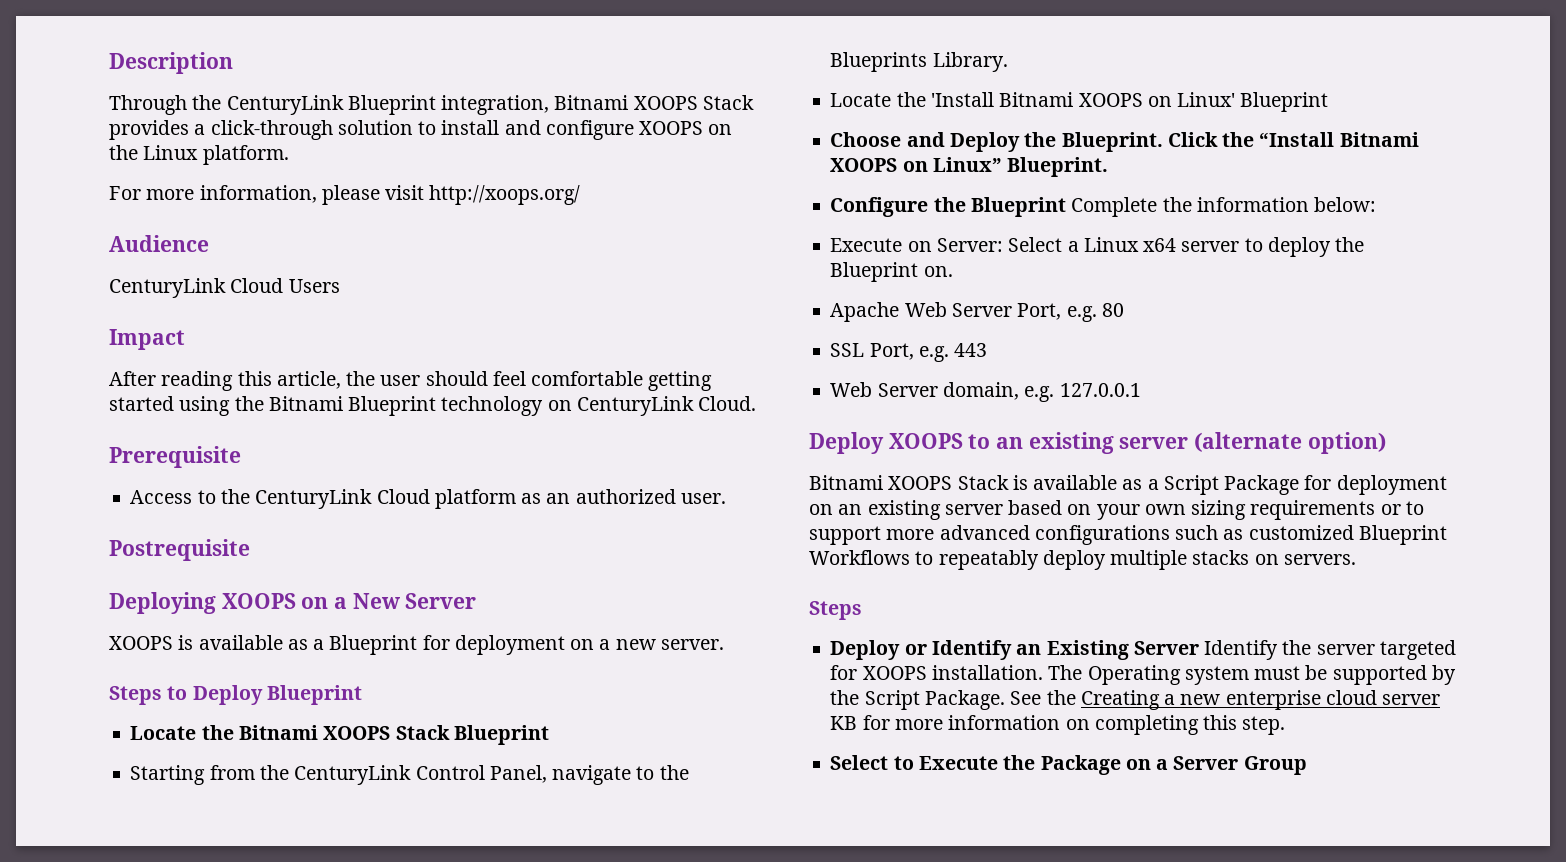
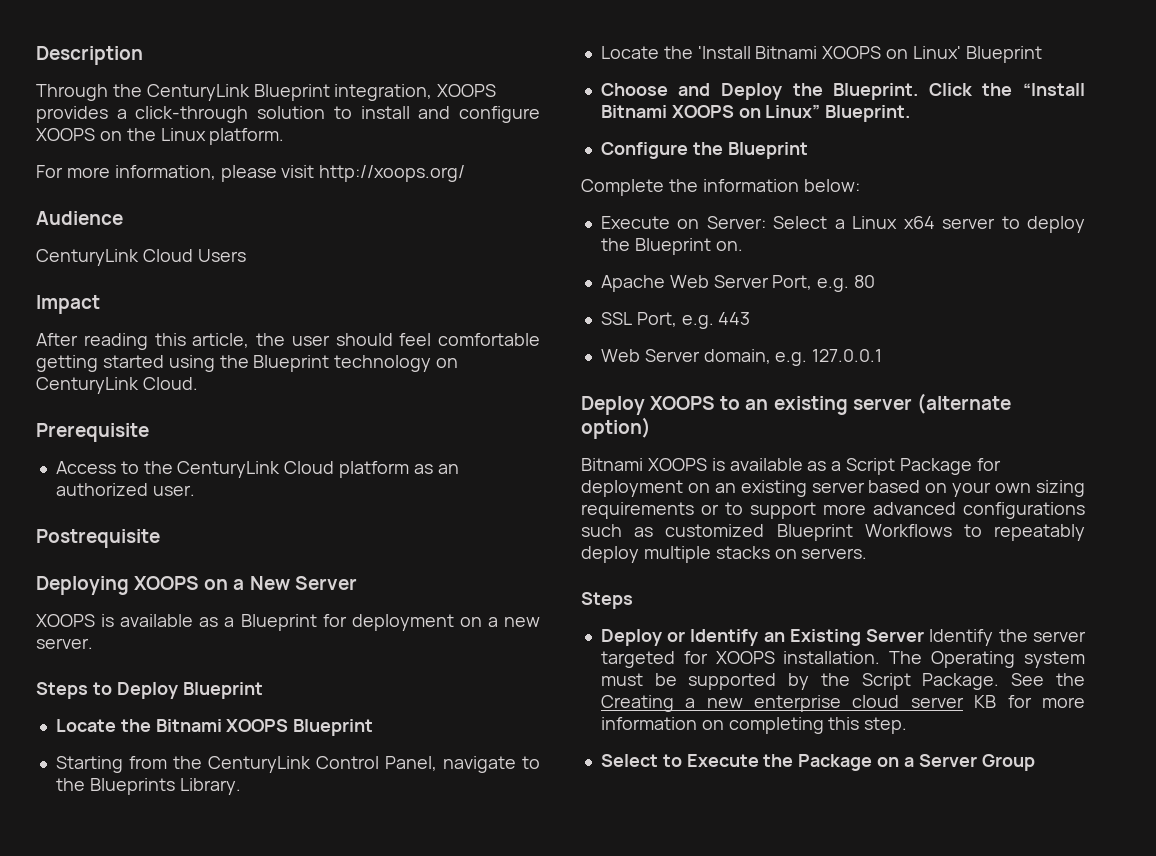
[554,95,754,110] Bitnami XOOPS Stack -> [437,84,497,97] XOOPS
[268,396,343,411] Bitnami -> (249, 361) none
[395,725,450,740] Stack -> (289, 725) none
(1066, 207) none -> (808, 150) //
[957,475,1009,490] Stack -> (707, 464) none

